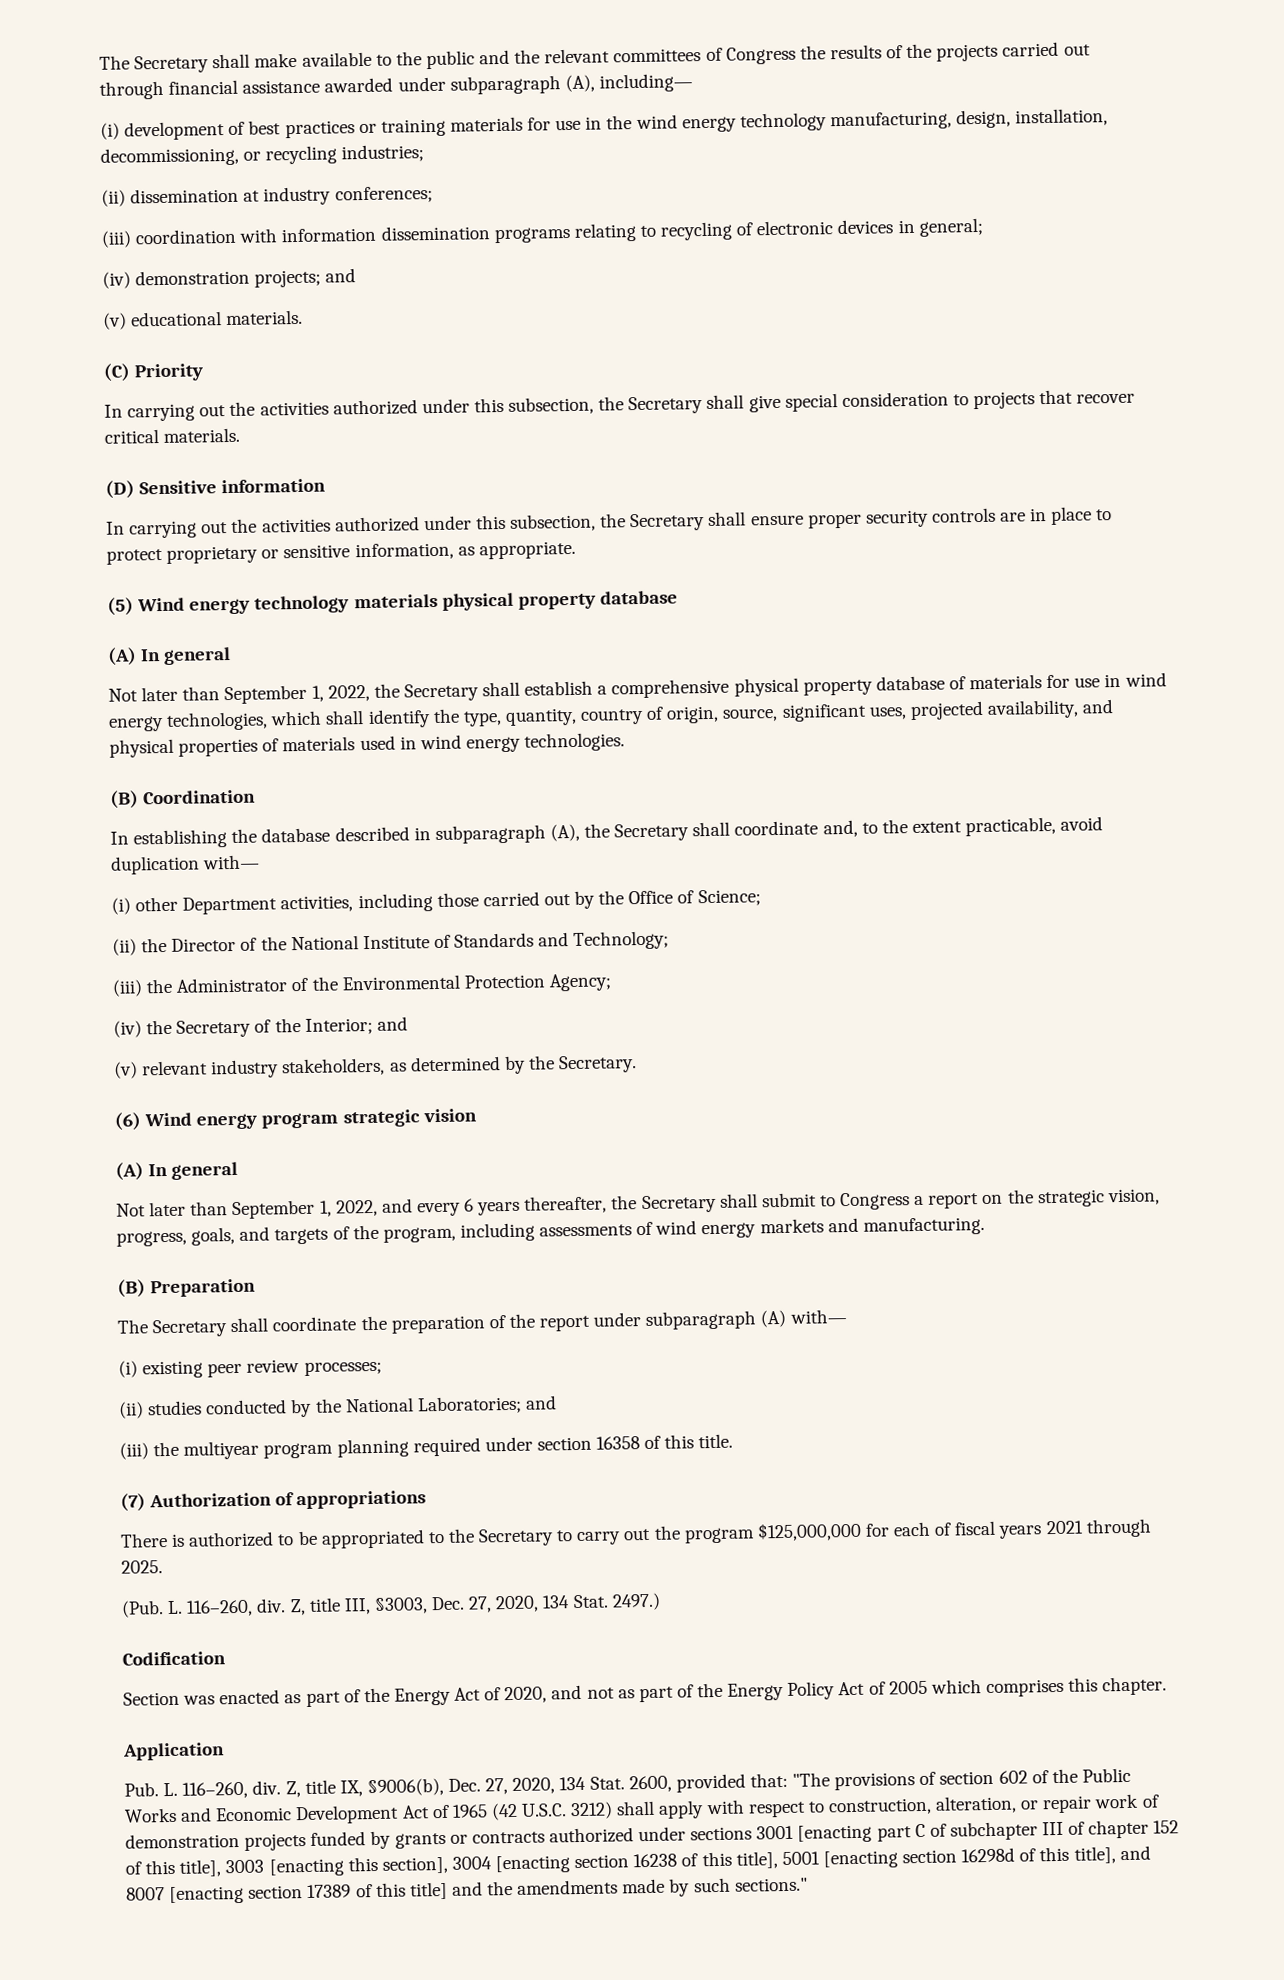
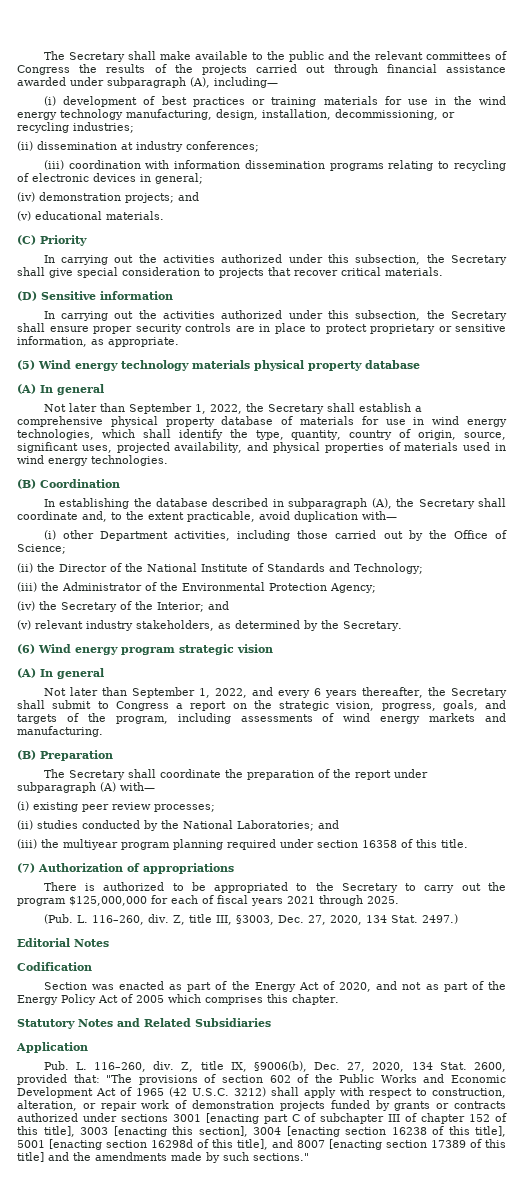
(661, 1601) none -> [17,938,109,947] // Editorial Notes
(1168, 1686) none -> [17,1018,271,1029] // Statutory Notes and Related Subsidiaries

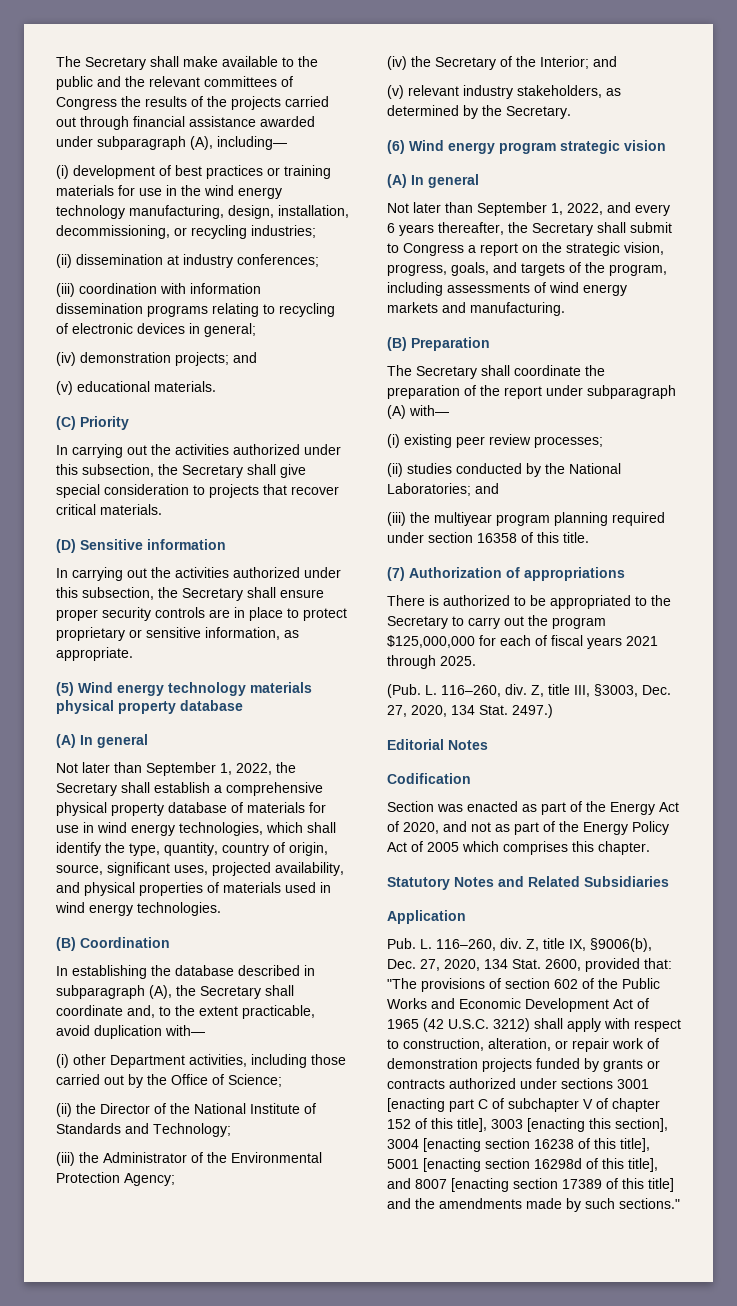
[388,1114,401,1122] III -> [583,1099,593,1109] V

